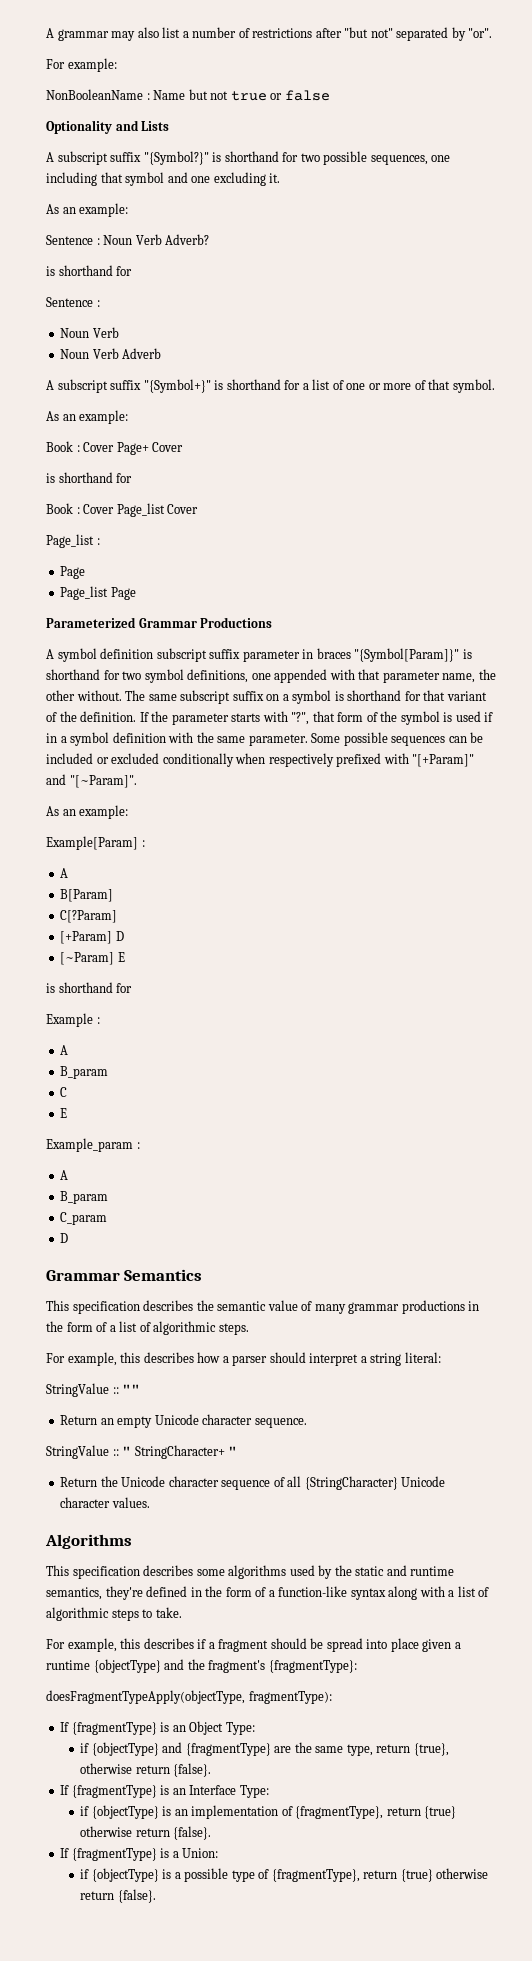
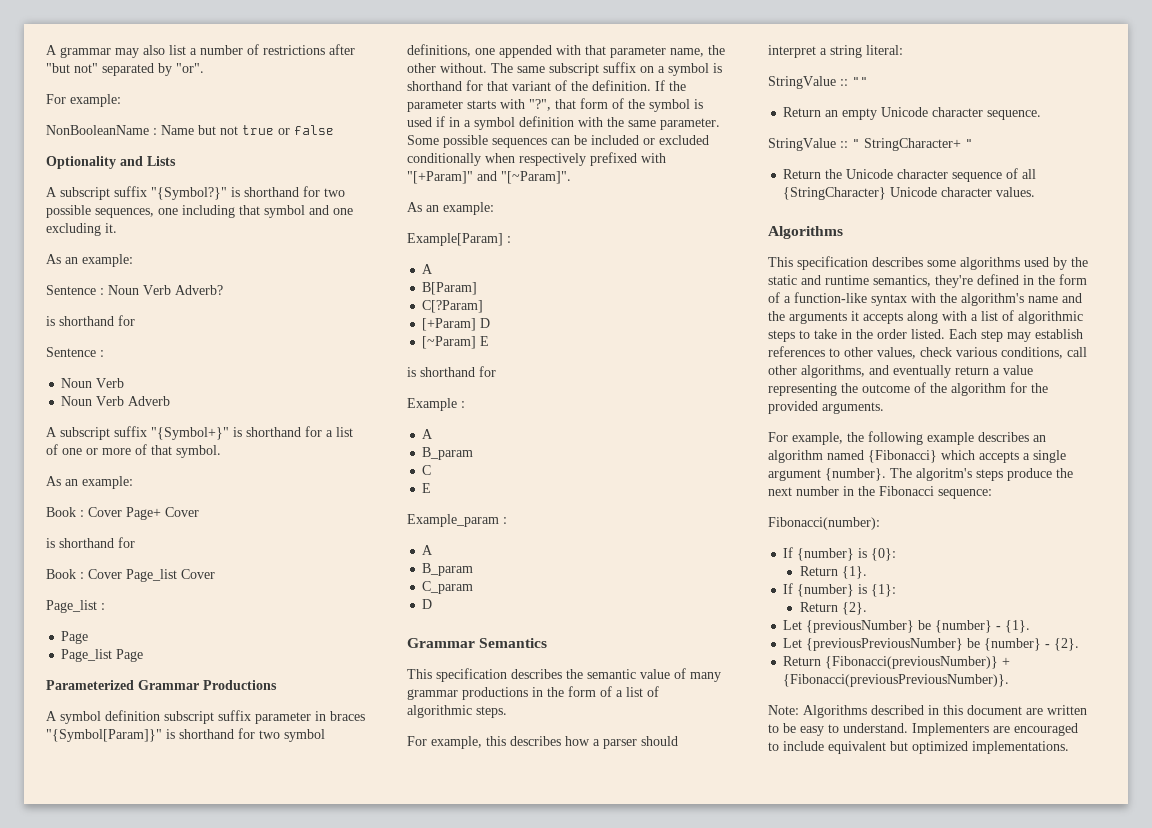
(386, 1594) none -> [911,293,1082,306] [768,311,903,324] with the algorithm's name and the arguments it accepts
[155,1607,182,1618] [46,1638,461,1652] [46,1659,357,1673] [46,1690,332,1704] [60,1721,255,1735] [80,1742,449,1756] [80,1763,212,1777] [60,1785,269,1798] [80,1805,457,1819] [80,1826,212,1840] [60,1848,219,1861] [80,1868,489,1882] [80,1889,156,1903] take. // For example, this describes if a fragment should be spread into place given a runtime {objectType} and the fragment's {fragmentType}: // doesFragmentTypeApply(objectType, fragmentType): // If {fragmentType} is an Object Type: // if {objectType} and {fragmentType} are the same type, return {true}, otherwise return {false}. // If {fragmentType} is an Interface Type: // if {objectType} is an implementation of {fragmentType}, return {true} otherwise return {false}. // If {fragmentType} is a Union: // if {objectType} is a possible type of {fragmentType}, return {true} otherwise return {false}. -> [814,329,1083,342] [768,346,1087,359] [768,365,1033,378] [768,382,1048,396] [768,401,884,414] [768,431,1046,445] [768,450,1066,463] [768,468,1073,481] [768,486,992,499] [768,517,880,530] [783,547,897,561] [799,566,867,579] [783,583,897,597] [799,602,867,615] [783,620,1031,633] [783,638,1080,651] [783,656,1011,669] [783,674,1010,687] [768,705,1087,718] [768,723,1078,736] [768,741,1069,754] take in the order listed. Each step may establish references to other values, check various conditions, call other algorithms, and eventually return a value representing the outcome of the algorithm for the provided arguments. // For example, the following example describes an algorithm named {Fibonacci} which accepts a single argument {number}. The algoritm's steps produce the next number in the Fibonacci sequence: // Fibonacci(number): // If {number} is {0}: // Return {1}. // If {number} is {1}: // Return {2}. // Let {previousNumber} be {number} - {1}. // Let {previousPreviousNumber} be {number} - {2}. // Return {Fibonacci(previousNumber)} + {Fibonacci(previousPreviousNumber)}. // Note: Algorithms described in this document are written to be easy to understand. Implementers are encouraged to include equivalent but optimized implementations.

